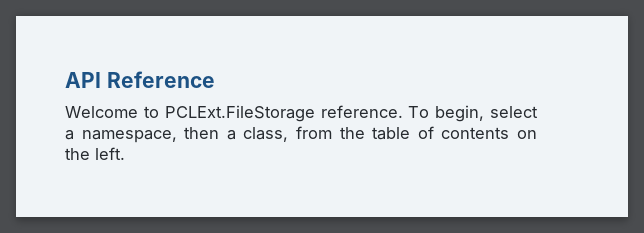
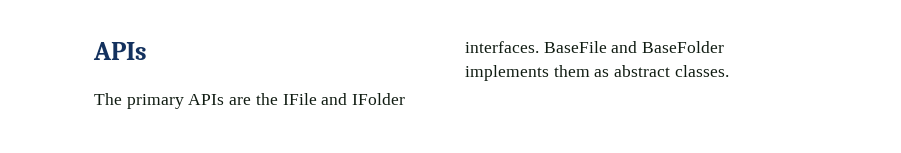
[65,71,215,88] [65,105,538,122] [65,126,538,143] [65,147,125,160] API Reference // Welcome to PCLExt.FileStorage reference. To begin, select a namespace, then a class, from the table of contents on the left. -> [93,42,147,60] [94,93,406,109] [465,41,725,53] [465,65,729,81] APIs // The primary APIs are the IFile and IFolder interfaces. BaseFile and BaseFolder implements them as abstract classes.

